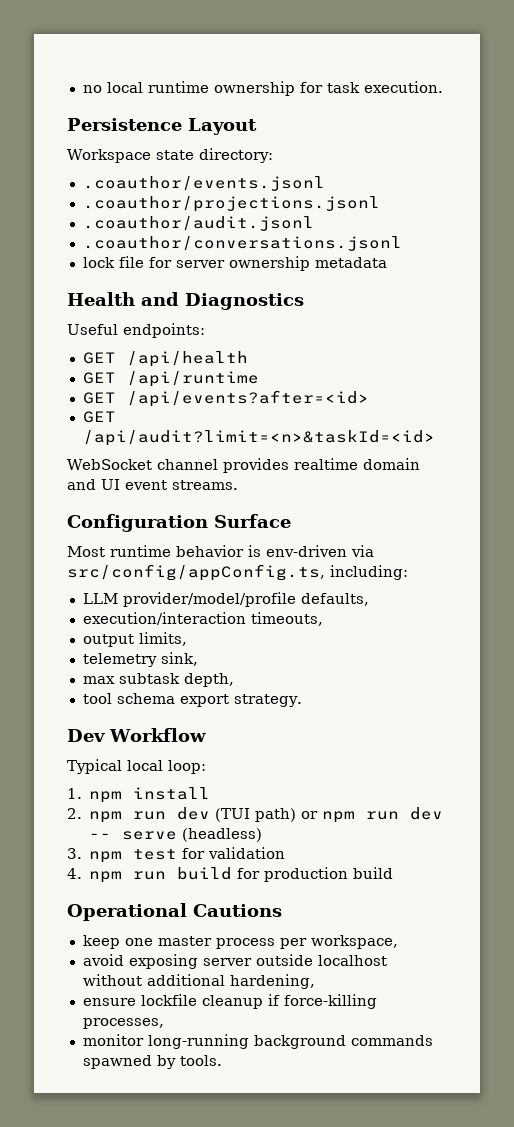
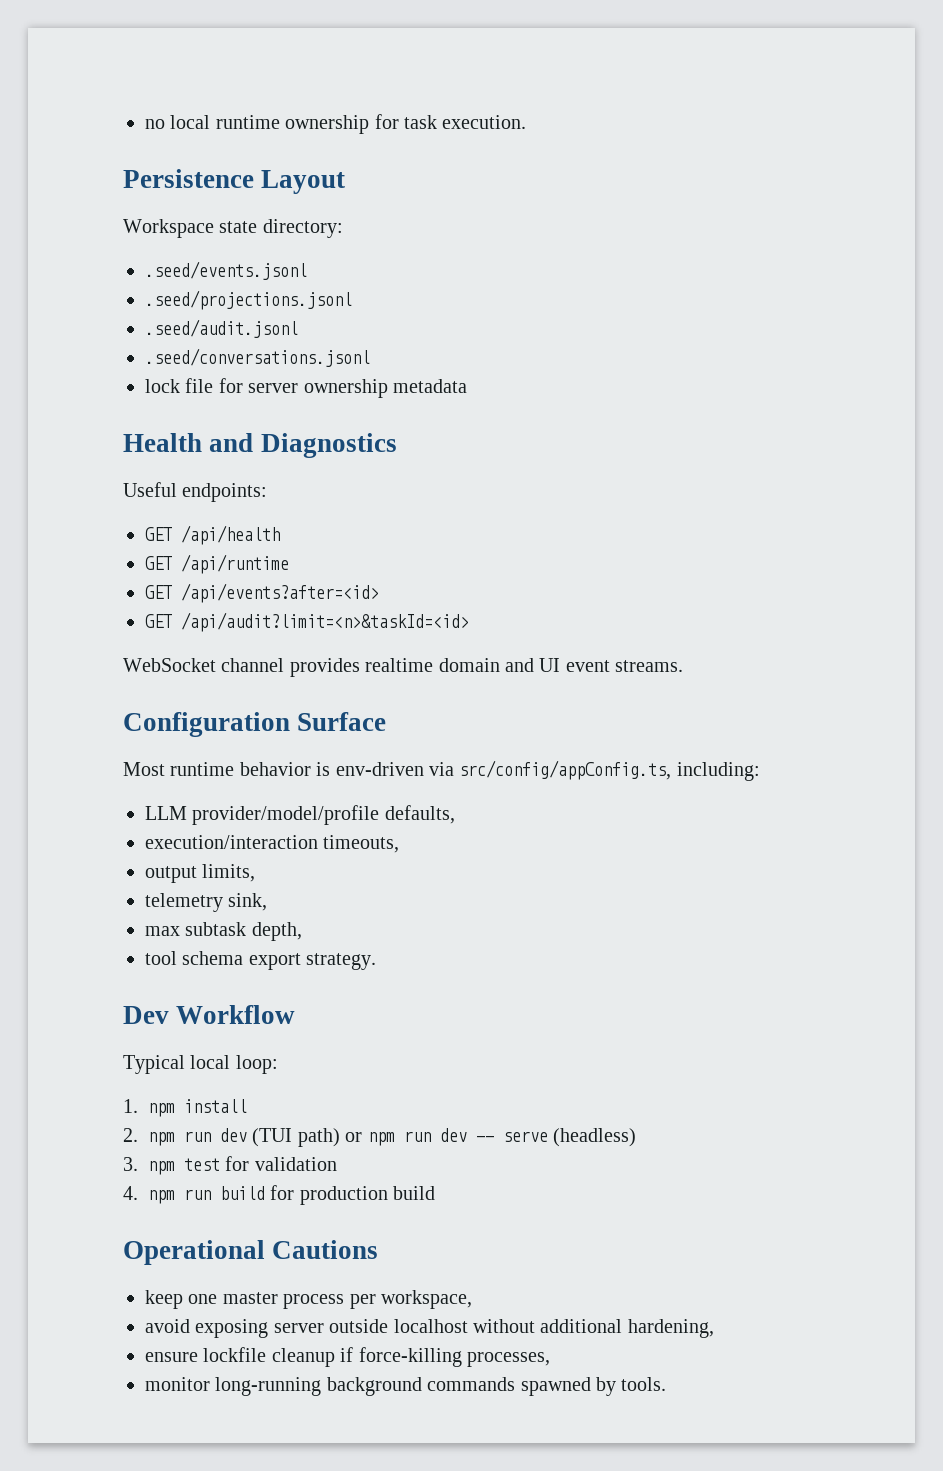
[82,176,325,191] [82,196,380,212] [82,216,314,231] [82,236,402,251] .coauthor/events.jsonl // .coauthor/projections.jsonl // .coauthor/audit.jsonl // .coauthor/conversations.jsonl -> [145,261,307,280] [145,290,352,310] [145,319,298,338] [145,348,370,367] .seed/events.jsonl // .seed/projections.jsonl // .seed/audit.jsonl // .seed/conversations.jsonl

